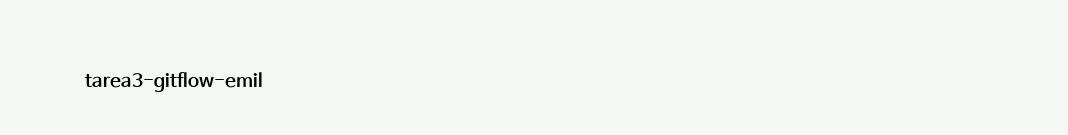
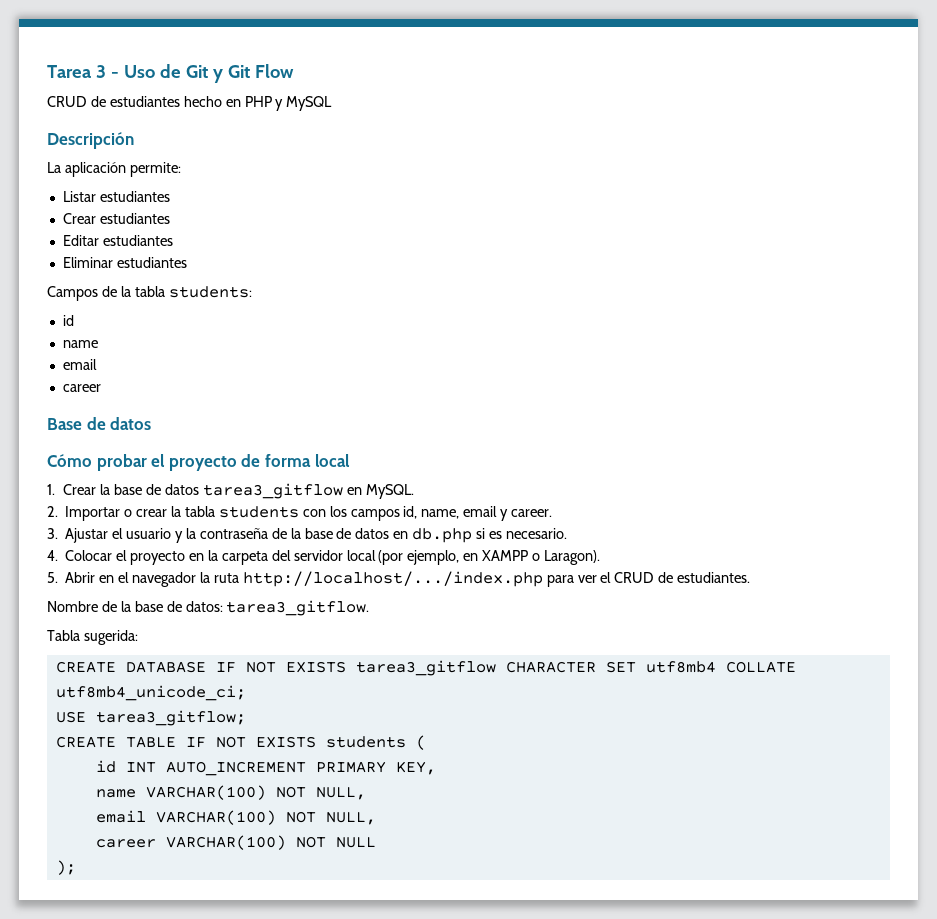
[85,72,263,92] tarea3-gitflow-emil -> [47,64,294,83] [47,96,333,111] [47,132,134,149] [47,162,181,177] [62,191,170,202] [62,213,170,224] [62,235,173,246] [62,257,187,268] [47,286,252,301] [62,315,74,326] [62,340,98,348] [62,359,97,370] [62,384,101,392] [47,417,152,430] [47,454,350,471] [47,483,414,499] [47,506,553,521] [47,528,567,543] [47,550,601,565] [47,571,751,587] [47,600,370,616] [47,630,138,645] [55,660,796,676] [55,685,246,701] [55,710,246,726] [55,735,426,750] [95,760,436,776] [95,785,366,800] [95,810,376,825] [95,835,376,850] [55,860,76,875] Tarea 3 - Uso de Git y Git Flow // CRUD de estudiantes hecho en PHP y MySQL // Descripción // La aplicación permite: // Listar estudiantes // Crear estudiantes // Editar estudiantes // Eliminar estudiantes // Campos de la tabla students: // id // name // email // career // Base de datos // Cómo probar el proyecto de forma local // 1. Crear la base de datos tarea3_gitflow en MySQL. // 2. Importar o crear la tabla students con los campos id, name, email y career. // 3. Ajustar el usuario y la contraseña de la base de datos en db.php si es necesario. // 4. Colocar el proyecto en la carpeta del servidor local (por ejemplo, en XAMPP o Laragon). // 5. Abrir en el navegador la ruta http://localhost/.../index.php para ver el CRUD de estudiantes. // Nombre de la base de datos: tarea3_gitflow. // Tabla sugerida: // CREATE DATABASE IF NOT EXISTS tarea3_gitflow CHARACTER SET utf8mb4 COLLATE utf8mb4_unicode_ci; // USE tarea3_gitflow; // CREATE TABLE IF NOT EXISTS students ( // id INT AUTO_INCREMENT PRIMARY KEY, // name VARCHAR(100) NOT NULL, // email VARCHAR(100) NOT NULL, // career VARCHAR(100) NOT NULL // );

